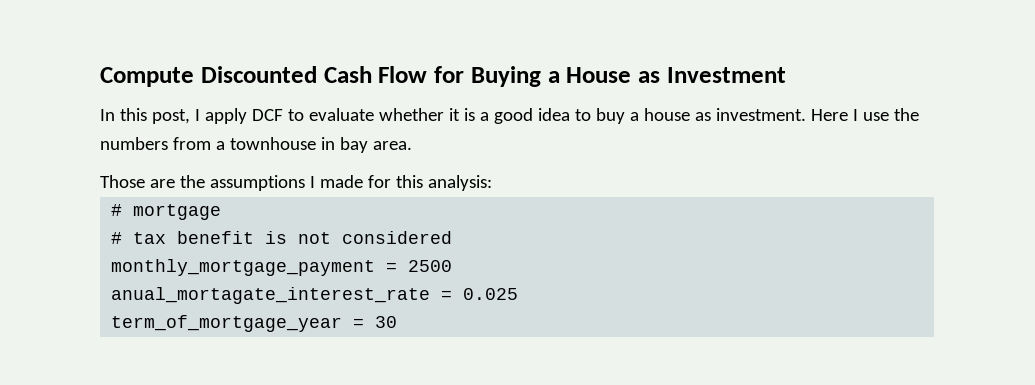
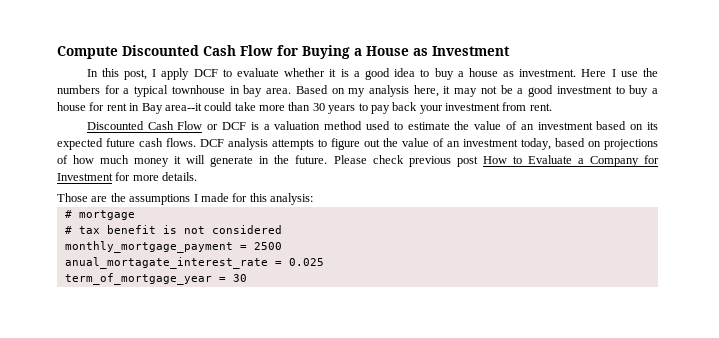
[172,137,225,150] from a -> [104,85,169,97] for a typical
(412, 145) none -> [295,85,659,97] [57,102,552,114] [86,121,658,130] [57,138,658,150] [57,155,659,167] [57,172,198,181] Based on my analysis here, it may not be a good investment to buy a house for rent in Bay area--it could take more than 30 years to pay back your investment from rent. // Discounted Cash Flow or DCF is a valuation method used to estimate the value of an investment based on its expected future cash flows. DCF analysis attempts to figure out the value of an investment today, based on projections of how much money it will generate in the future. Please check previous post How to Evaluate a Company for Investment for more details.

